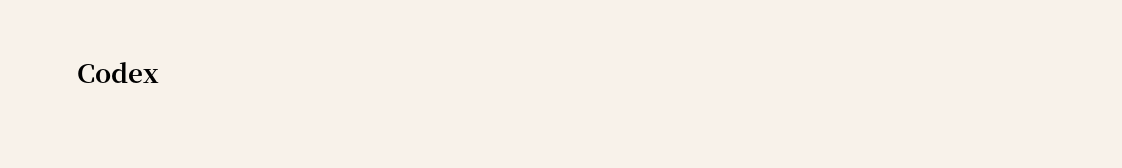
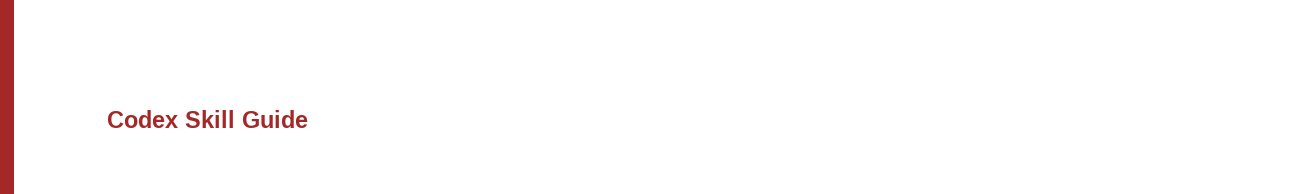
(159, 72) none -> [185,110,308,128] Skill Guide

